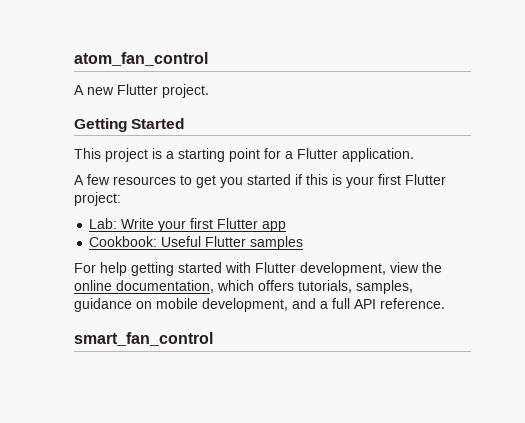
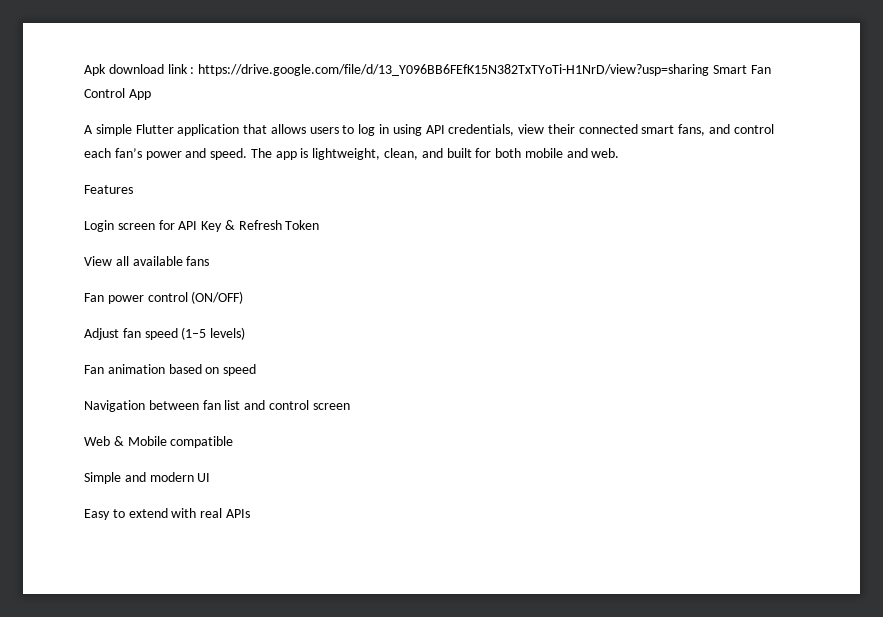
[74,52,208,66] [74,84,209,98] [74,118,185,132] [74,148,414,162] [74,174,446,188] [74,192,121,206] [89,218,287,232] [89,236,304,250] [74,262,442,276] [74,280,413,294] [74,298,445,312] [74,332,213,346] atom_fan_control // A new Flutter project. // Getting Started // This project is a starting point for a Flutter application. // A few resources to get you started if this is your first Flutter project: // Lab: Write your first Flutter app // Cookbook: Useful Flutter samples // For help getting started with Flutter development, view the online documentation, which offers tutorials, samples, guidance on mobile development, and a full API reference. // smart_fan_control -> [84,64,771,76] [84,88,151,100] [84,124,774,136] [84,148,620,160] [84,185,133,194] [84,220,320,232] [84,256,210,266] [84,291,244,304] [84,327,246,340] [84,364,257,376] [84,400,350,412] [84,436,234,448] [84,472,211,484] [84,508,250,520] Apk download link : https://drive.google.com/file/d/13_Y096BB6FEfK15N382TxTYoTi-H1NrD/view?usp=sharing Smart Fan Control App // A simple Flutter application that allows users to log in using API credentials, view their connected smart fans, and control each fan’s power and speed. The app is lightweight, clean, and built for both mobile and web. // Features // Login screen for API Key & Refresh Token // View all available fans // Fan power control (ON/OFF) // Adjust fan speed (1–5 levels) // Fan animation based on speed // Navigation between fan list and control screen // Web & Mobile compatible // Simple and modern UI // Easy to extend with real APIs

